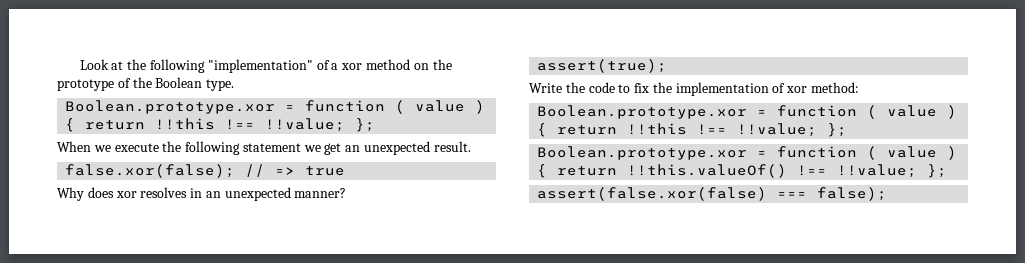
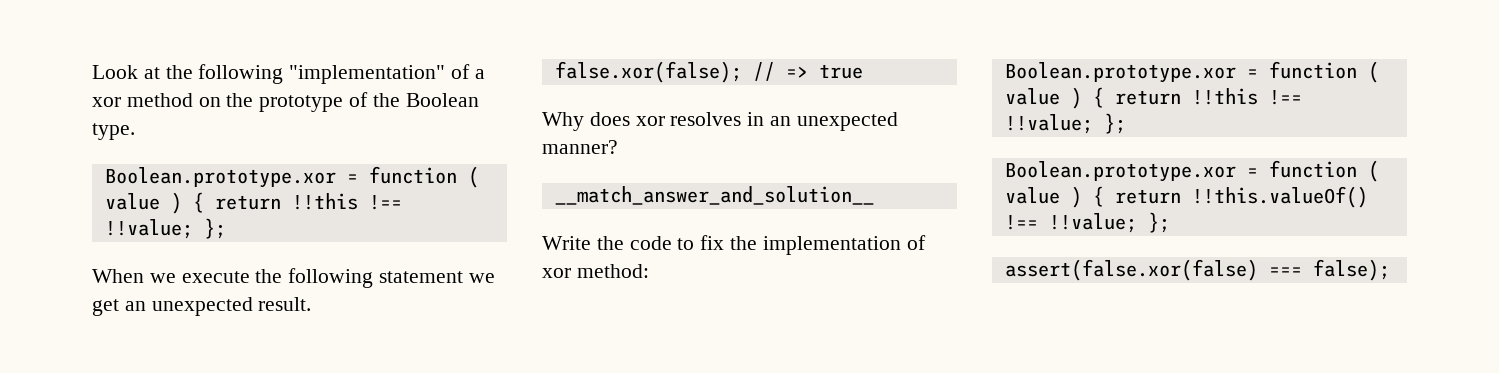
[537,59,668,73] assert(true); -> [554,186,874,205] __match_answer_and_solution__

